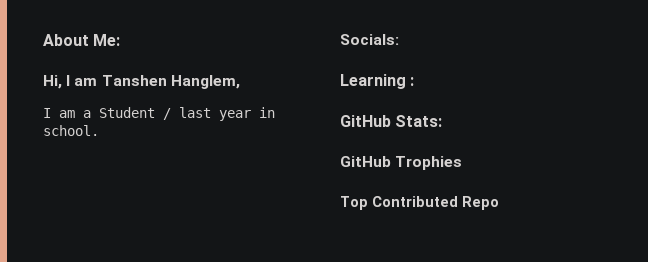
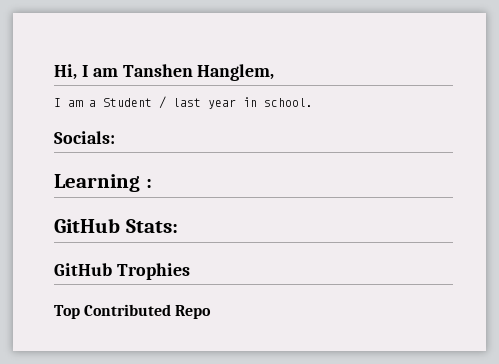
[43,34,121,46] About Me: // -> (54, 72) none

